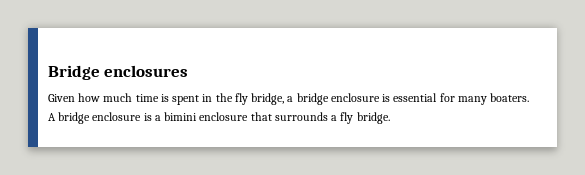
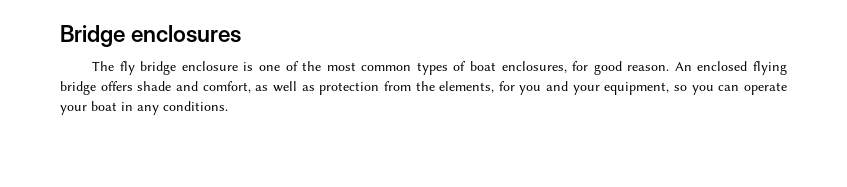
[48,93,530,105] [48,112,390,124] Given how much time is spent in the fly bridge, a bridge enclosure is essential for many boaters. A bridge enclosure is a bimini enclosure that surrounds a fly bridge. -> [92,61,788,75] [60,81,787,95] [60,101,228,115] The fly bridge enclosure is one of the most common types of boat enclosures, for good reason. An enclosed flying bridge offers shade and comfort, as well as protection from the elements, for you and your equipment, so you can operate your boat in any conditions.

